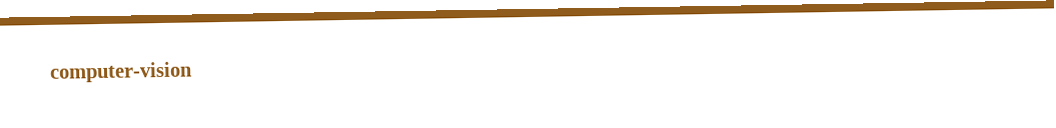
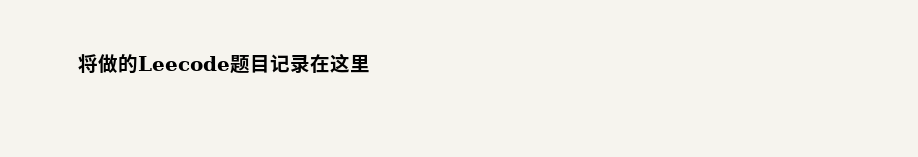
[49,61,193,83] computer-vision -> [78,53,370,74] 将做的Leecode题目记录在这里

